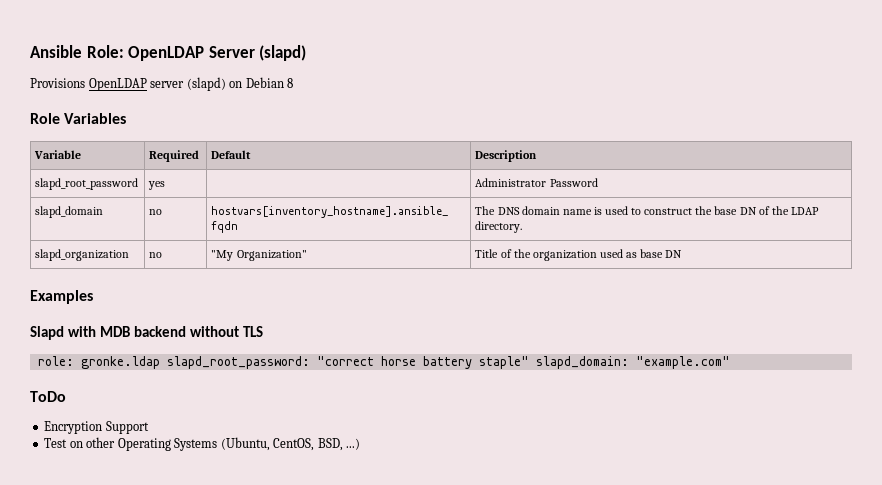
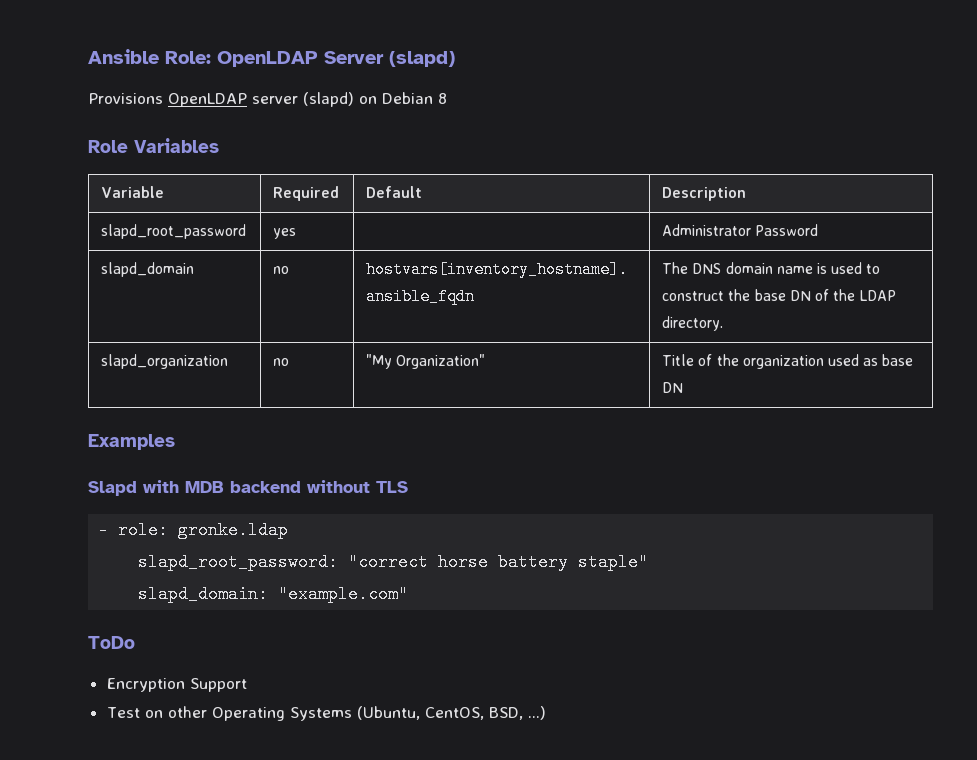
(263, 331) none -> [98,521,109,539] -
(160, 362) none -> (289, 530) //
(529, 362) none -> (649, 562) //

